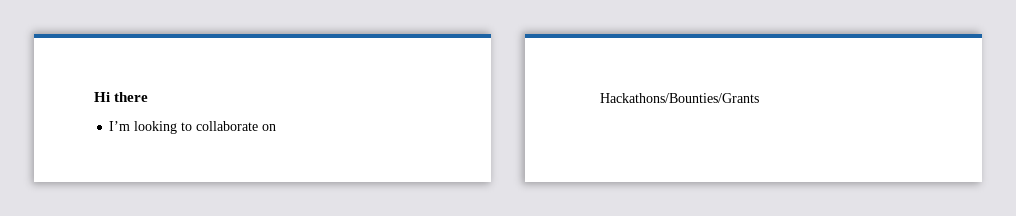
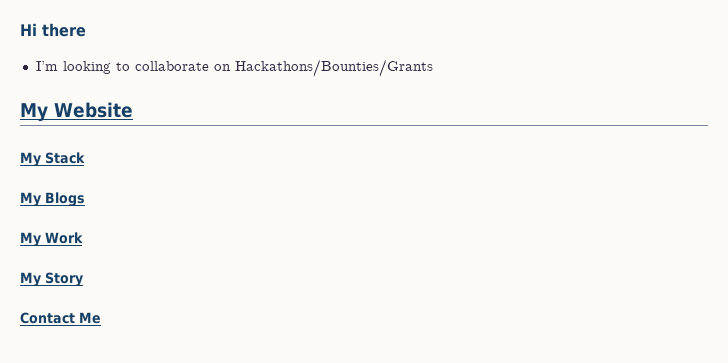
(760, 98) none -> [20,102,133,122] [20,152,85,167] [20,192,85,207] [20,232,83,247] [20,272,83,287] [20,312,101,324] // My Website // My Stack // My Blogs // My Work // My Story // Contact Me

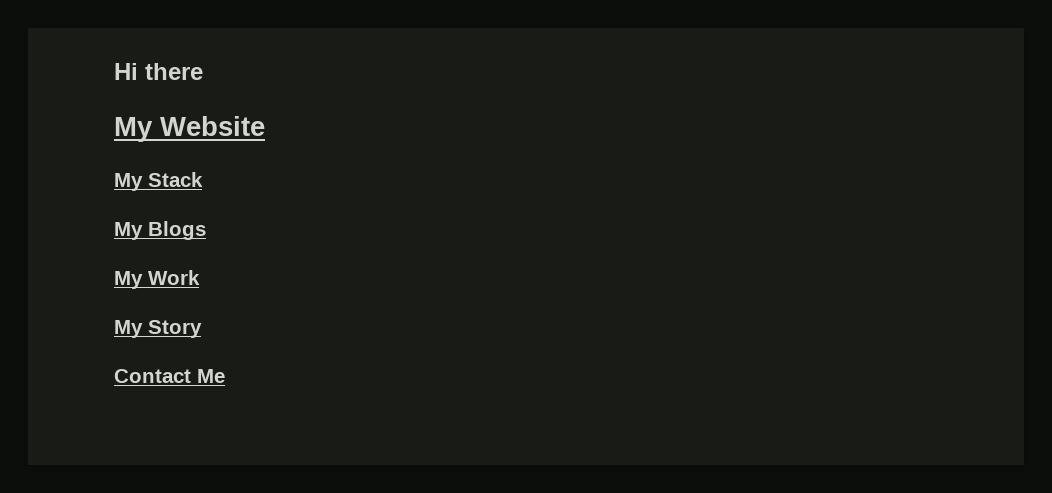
[35,59,433,77] // I’m looking to collaborate on Hackathons/Bounties/Grants -> (203, 71) none

